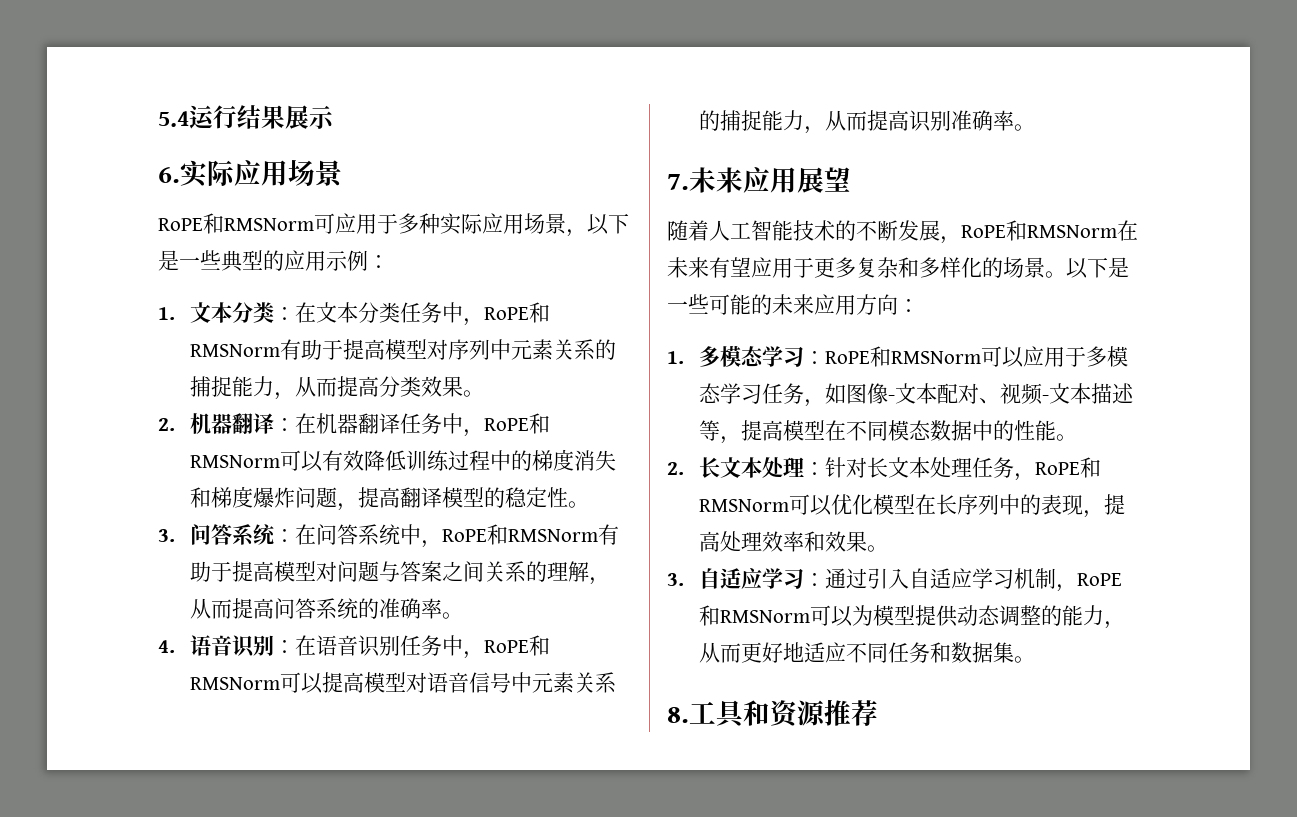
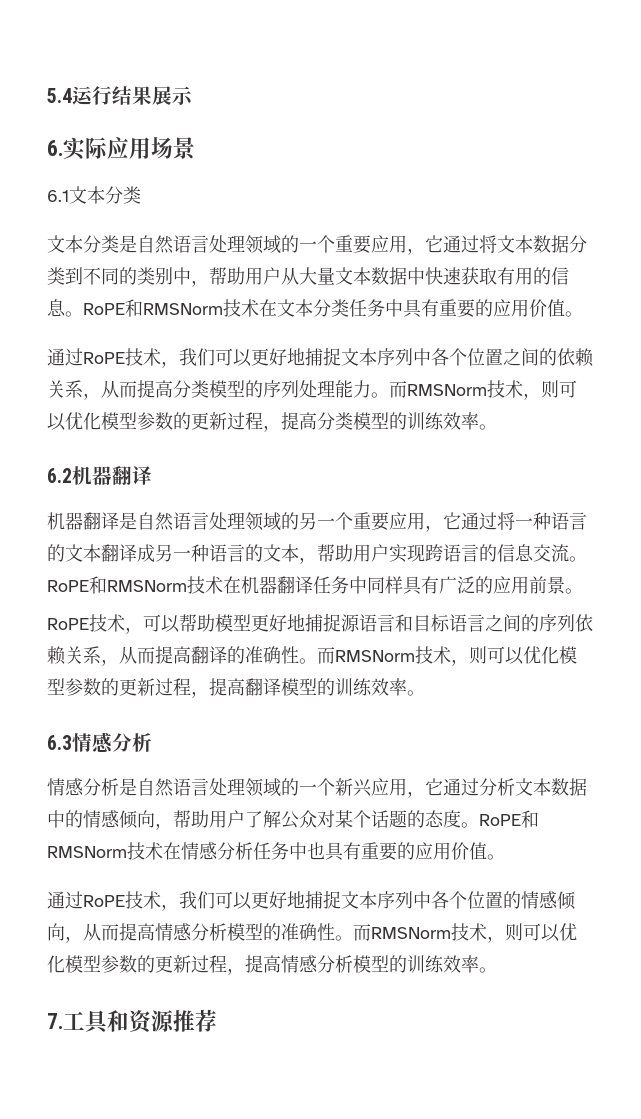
[158,213,629,237] [158,250,389,272] [158,302,550,326] [189,339,616,360] [189,376,484,400] [158,413,550,437] [189,449,616,472] [189,486,337,508] RoPE和RMSNorm可应用于多种实际应用场景，以下是一些典型的应用示例： // 1.文本分类：在文本分类任务中，RoPE和RMSNorm有助于提高模型对序列中元素关系的捕捉能力，从而提高分类效果。 // 2.机器翻译：在机器翻译任务中，RoPE和RMSNorm可以有效降低训练过程中的梯度消失和梯度爆炸问题 -> [47,186,141,204] [47,235,587,255] [47,267,569,287] [47,299,583,318] [47,347,594,368] [47,380,577,400] [47,412,497,432] [47,466,152,485] [47,512,587,532] [47,544,587,564] [47,576,583,595] [47,613,593,634] [47,646,577,666] [47,678,191,696] 6.1文本分类 // 文本分类是自然语言处理领域的一个重要应用，它通过将文本数据分类到不同的类别中，帮助用户从大量文本数据中快速获取有用的信息。RoPE和RMSNorm技术在文本分类任务中具有重要的应用价值。 // 通过RoPE技术，我们可以更好地捕捉文本序列中各个位置之间的依赖关系，从而提高分类模型的序列处理能力。而RMSNorm技术，则可以优化模型参数的更新过程，提高分类模型的训练效率。 // 6.2机器翻译 // 机器翻译是自然语言处理领域的另一个重要应用，它通过将一种语言的文本翻译成另一种语言的文本，帮助用户实现跨语言的信息交流。RoPE和RMSNorm技术在机器翻译任务中同样具有广泛的应用前景。 // RoPE技术，可以帮助模型更好地捕捉源语言和目标语言之间的序列依赖关系，从而提高翻译的准确性。而RMSNorm技术，则可以优化模型参数的更新过程
[504,487,589,508] [158,524,619,548] [189,561,610,585] [189,598,463,619] [158,635,550,659] [189,672,616,694] [698,110,1035,134] [667,167,851,193] [667,220,1138,244] [667,257,1129,279] [667,294,919,315] [667,346,1128,368] [698,383,1134,407] [698,420,1077,444] [667,457,1101,481] [698,494,1125,518] [698,531,888,552] [667,568,1122,592] [698,605,1125,629] [698,642,1035,663] [667,707,689,723] 稳定性。 // 3.问答系统：在问答系统中，RoPE和RMSNorm有助于提高模型对问题与答案之间关系的理解，从而提高问答系统的准确率。 // 4.语音识别：在语音识别任务中，RoPE和RMSNorm可以提高模型对语音信号中元素关系的捕捉能力，从而提高识别准确率。 // 7.未来应用展望 // 随着人工智能技术的不断发展，RoPE和RMSNorm在未来有望应用于更多复杂和多样化的场景。以下是一些可能的未来应用方向： // 1.多模态学习：RoPE和RMSNorm可以应用于多模态学习任务，如图像-文本配对、视频-文本描述等，提高模型在不同模态数据中的性能。 // 2.长文本处理：针对长文本处理任务，RoPE和RMSNorm可以优化模型在长序列中的表现，提高处理效率和效果。 // 3.自适应学习：通过引入自适应学习机制，RoPE和RMSNorm可以为模型提供动态调整的能力，从而更好地适应不同任务和数据集。 // 8. -> [335,678,425,696] [47,732,152,753] [47,778,587,798] [47,810,539,830] [47,842,505,861] [47,890,576,911] [47,923,577,943] [47,955,497,975] [47,1013,63,1029] 训练效率。 // 6.3情感分析 // 情感分析是自然语言处理领域的一个新兴应用，它通过分析文本数据中的情感倾向，帮助用户了解公众对某个话题的态度。RoPE和RMSNorm技术在情感分析任务中也具有重要的应用价值。 // 通过RoPE技术，我们可以更好地捕捉文本序列中各个位置的情感倾向，从而提高情感分析模型的准确性。而RMSNorm技术，则可以优化模型参数的更新过程，提高情感分析模型的训练效率。 // 7.

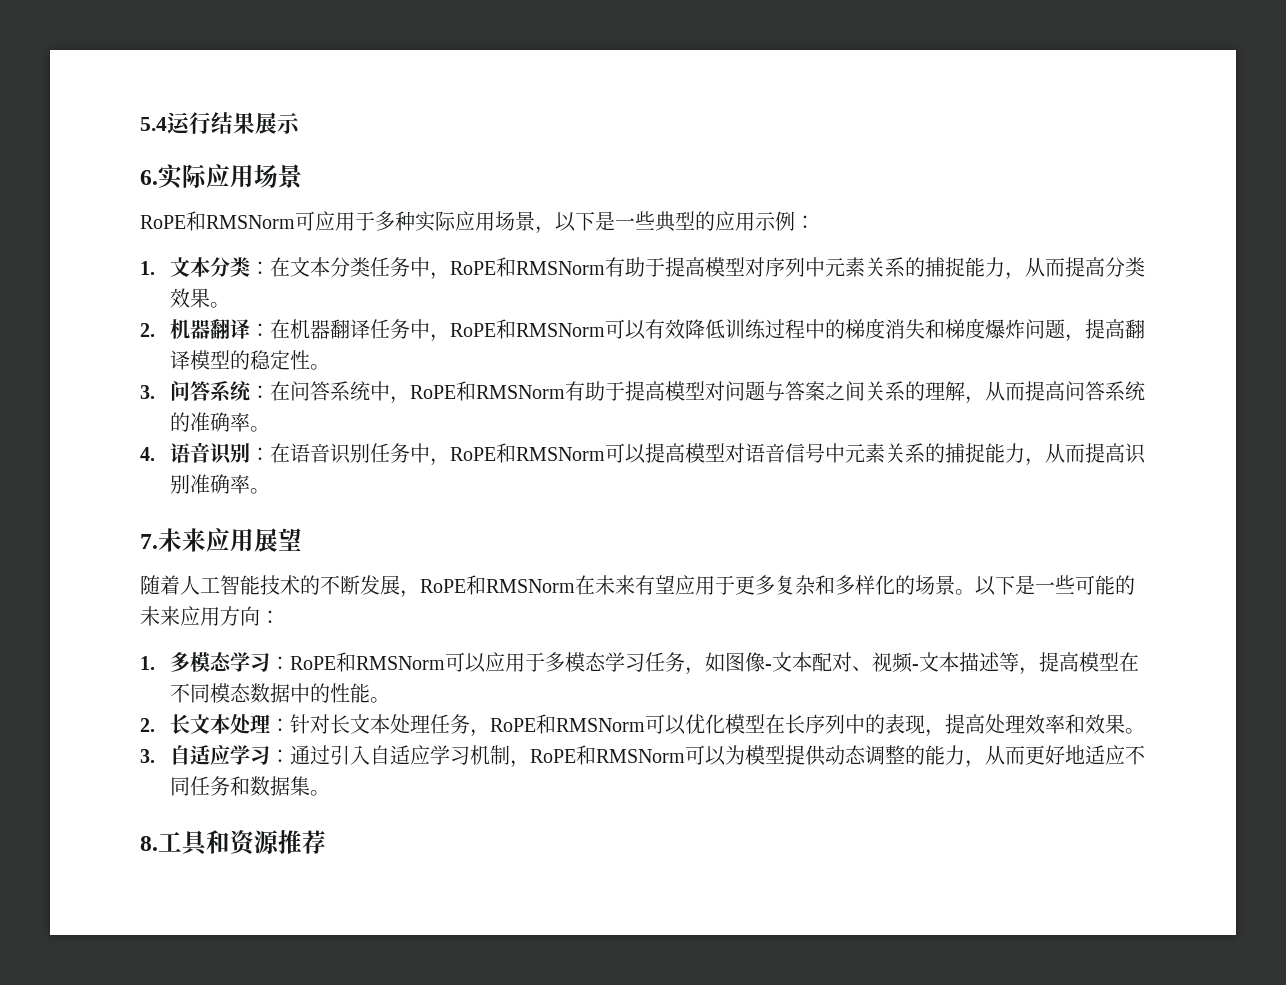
[47,186,141,204] [47,235,587,255] [47,267,569,287] [47,299,583,318] [47,347,594,368] [47,380,577,400] [47,412,497,432] [47,466,152,485] [47,512,587,532] [47,544,587,564] [47,576,583,595] [47,613,593,634] [47,646,577,666] [47,678,191,696] 6.1文本分类 // 文本分类是自然语言处理领域的一个重要应用，它通过将文本数据分类到不同的类别中，帮助用户从大量文本数据中快速获取有用的信息。RoPE和RMSNorm技术在文本分类任务中具有重要的应用价值。 // 通过RoPE技术，我们可以更好地捕捉文本序列中各个位置之间的依赖关系，从而提高分类模型的序列处理能力。而RMSNorm技术，则可以优化模型参数的更新过程，提高分类模型的训练效率。 // 6.2机器翻译 // 机器翻译是自然语言处理领域的另一个重要应用，它通过将一种语言的文本翻译成另一种语言的文本，帮助用户实现跨语言的信息交流。RoPE和RMSNorm技术在机器翻译任务中同样具有广泛的应用前景。 // RoPE技术，可以帮助模型更好地捕捉源语言和目标语言之间的序列依赖关系，从而提高翻译的准确性。而RMSNorm技术，则可以优化模型参数的更新过程 -> [140,211,815,234] [140,257,1145,280] [169,288,230,308] [140,318,1065,342] RoPE和RMSNorm可应用于多种实际应用场景，以下是一些典型的应用示例： // 1.文本分类：在文本分类任务中，RoPE和RMSNorm有助于提高模型对序列中元素关系的捕捉能力，从而提高分类效果。 // 2.机器翻译：在机器翻译任务中，RoPE和RMSNorm可以有效降低训练过程中的梯度消失和梯度爆炸问题
[335,678,425,696] [47,732,152,753] [47,778,587,798] [47,810,539,830] [47,842,505,861] [47,890,576,911] [47,923,577,943] [47,955,497,975] [47,1013,63,1029] 训练效率。 // 6.3情感分析 // 情感分析是自然语言处理领域的一个新兴应用，它通过分析文本数据中的情感倾向，帮助用户了解公众对某个话题的态度。RoPE和RMSNorm技术在情感分析任务中也具有重要的应用价值。 // 通过RoPE技术，我们可以更好地捕捉文本序列中各个位置的情感倾向，从而提高情感分析模型的准确性。而RMSNorm技术，则可以优化模型参数的更新过程，提高情感分析模型的训练效率。 // 7. -> [249,350,330,370] [140,380,1145,404] [169,412,270,432] [140,442,1146,466] [169,474,270,494] [140,528,302,552] [140,575,1135,598] [140,606,280,626] [140,652,1139,675] [169,683,390,703] [140,714,1145,737] [140,745,1145,768] [169,776,330,796] [140,836,158,851] 稳定性。 // 3.问答系统：在问答系统中，RoPE和RMSNorm有助于提高模型对问题与答案之间关系的理解，从而提高问答系统的准确率。 // 4.语音识别：在语音识别任务中，RoPE和RMSNorm可以提高模型对语音信号中元素关系的捕捉能力，从而提高识别准确率。 // 7.未来应用展望 // 随着人工智能技术的不断发展，RoPE和RMSNorm在未来有望应用于更多复杂和多样化的场景。以下是一些可能的未来应用方向： // 1.多模态学习：RoPE和RMSNorm可以应用于多模态学习任务，如图像-文本配对、视频-文本描述等，提高模型在不同模态数据中的性能。 // 2.长文本处理：针对长文本处理任务，RoPE和RMSNorm可以优化模型在长序列中的表现，提高处理效率和效果。 // 3.自适应学习：通过引入自适应学习机制，RoPE和RMSNorm可以为模型提供动态调整的能力，从而更好地适应不同任务和数据集。 // 8.

